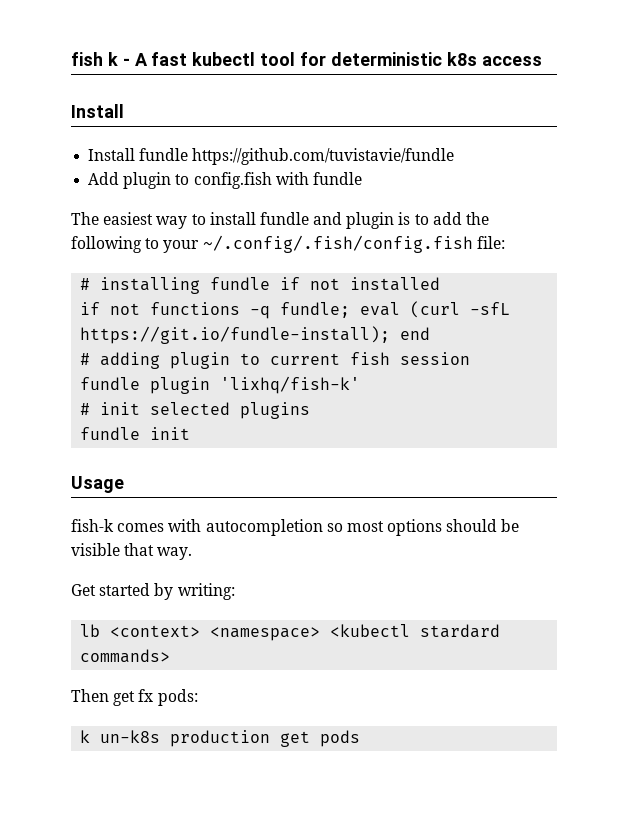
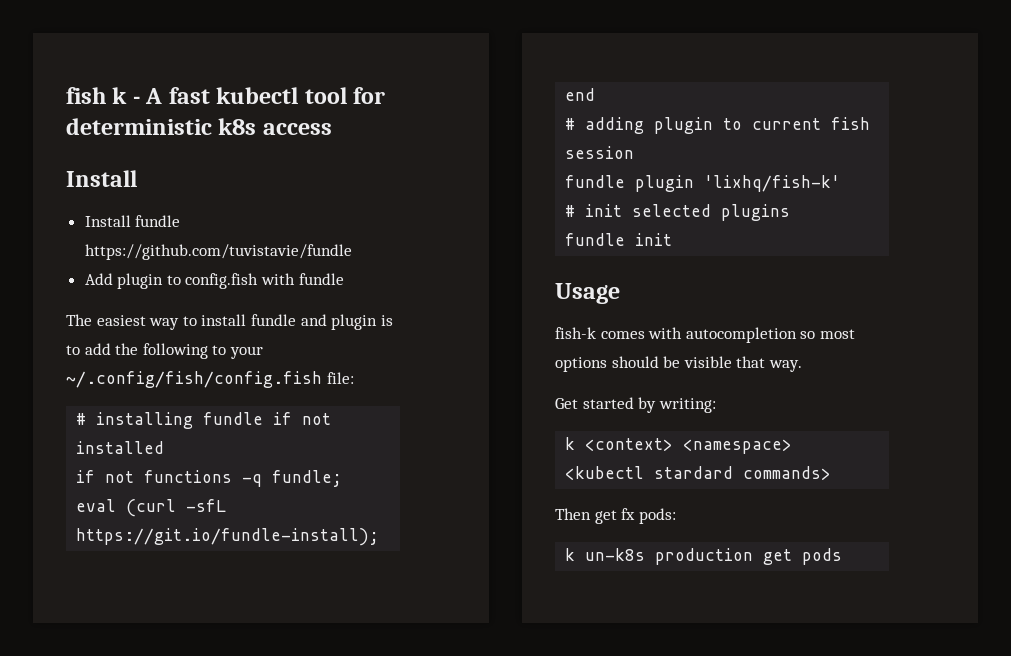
[202,235,473,253] ~/.config/.fish/config.fish -> [66,371,322,388] ~/.config/fish/config.fish
[80,624,101,637] lb -> [565,437,576,450] k

